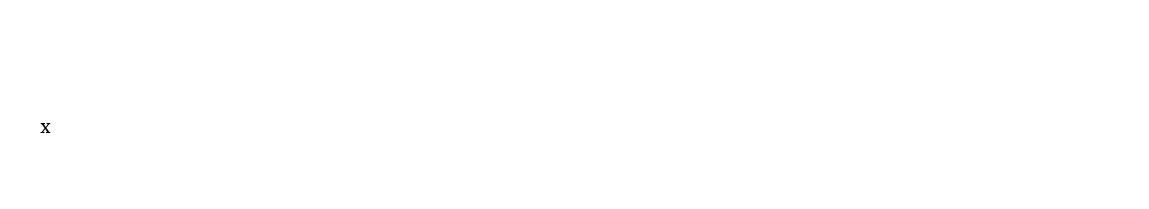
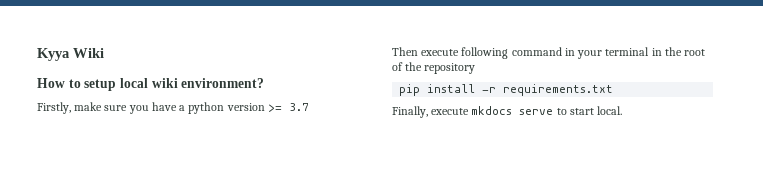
[40,123,51,133] x -> [37,48,104,61] [37,78,265,91] [37,102,309,114] [392,47,706,59] [392,62,476,74] [399,84,614,96] [392,106,623,118] Kyya Wiki // How to setup local wiki environment? // Firstly, make sure you have a python version >= 3.7 // Then execute following command in your terminal in the root of the repository // pip install -r requirements.txt // Finally, execute mkdocs serve to start local.

